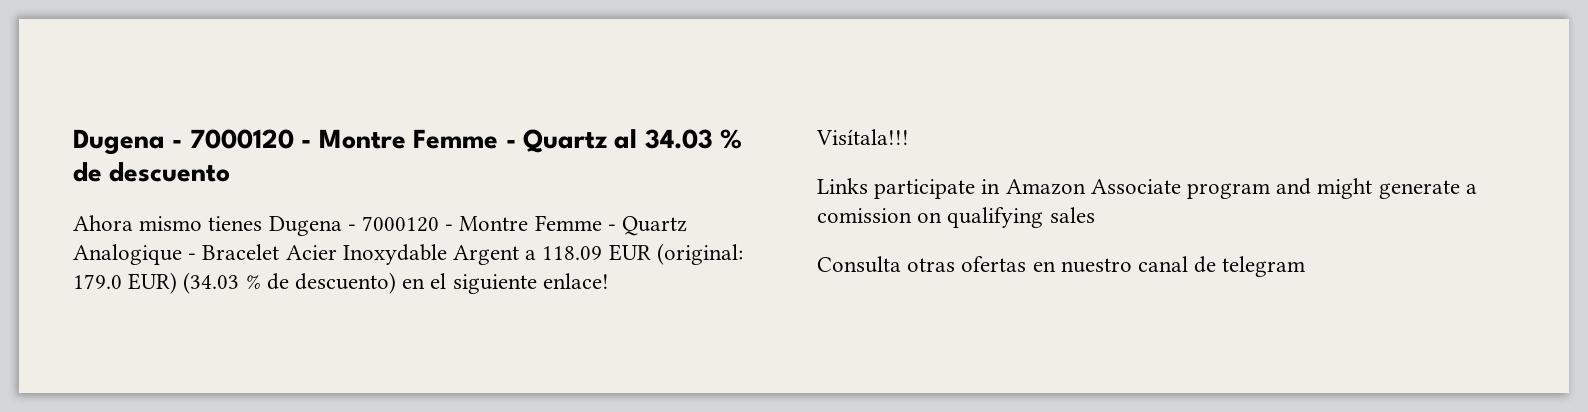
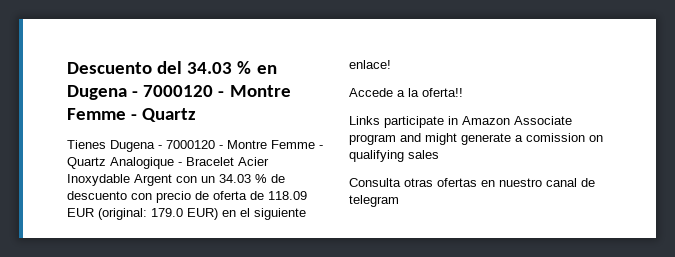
[73,129,743,155] [73,162,231,182] [73,215,263,231] Dugena - 7000120 - Montre Femme - Quartz al 34.03 % de descuento // Ahora mismo tienes -> [67,61,277,74] [67,85,291,100] [67,108,197,122] [67,140,106,149] Descuento del 34.03 % en Dugena - 7000120 - Montre Femme - Quartz // Tienes
[525,250,537,260] a -> [176,174,285,183] [67,191,264,203] con un 34.03 % de descuento con precio de oferta de
[183,272,397,294] (34.03 % de descuento) -> (218, 214) none
[816,129,909,145] Visítala!!! -> [349,88,463,97] Accede a la oferta!!

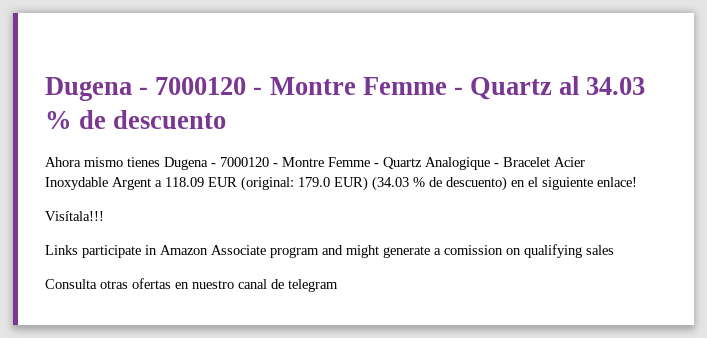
[67,61,277,74] [67,85,291,100] [67,108,197,122] [67,140,106,149] Descuento del 34.03 % en Dugena - 7000120 - Montre Femme - Quartz // Tienes -> [45,76,646,101] [45,110,227,129] [45,157,160,167] Dugena - 7000120 - Montre Femme - Quartz al 34.03 % de descuento // Ahora mismo tienes
[176,174,285,183] [67,191,264,203] con un 34.03 % de descuento con precio de oferta de -> [155,180,162,187] a
(218, 214) none -> [372,176,507,191] (34.03 % de descuento)
[349,88,463,97] Accede a la oferta!! -> [45,211,104,221] Visítala!!!

